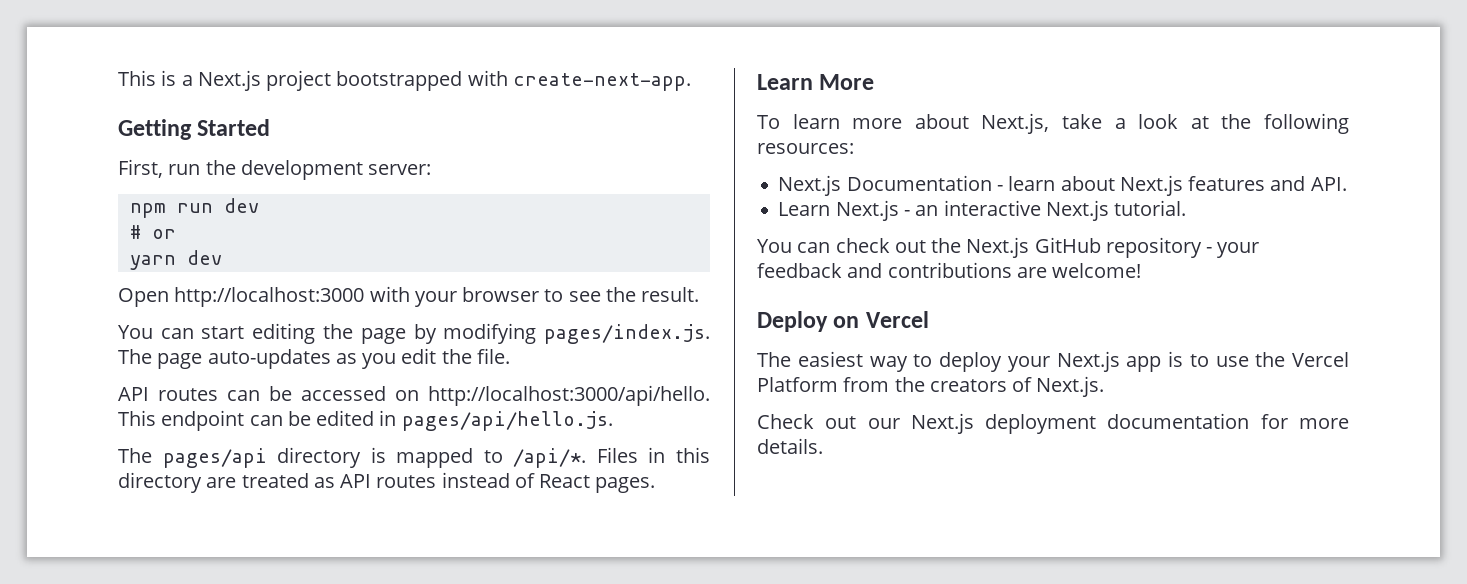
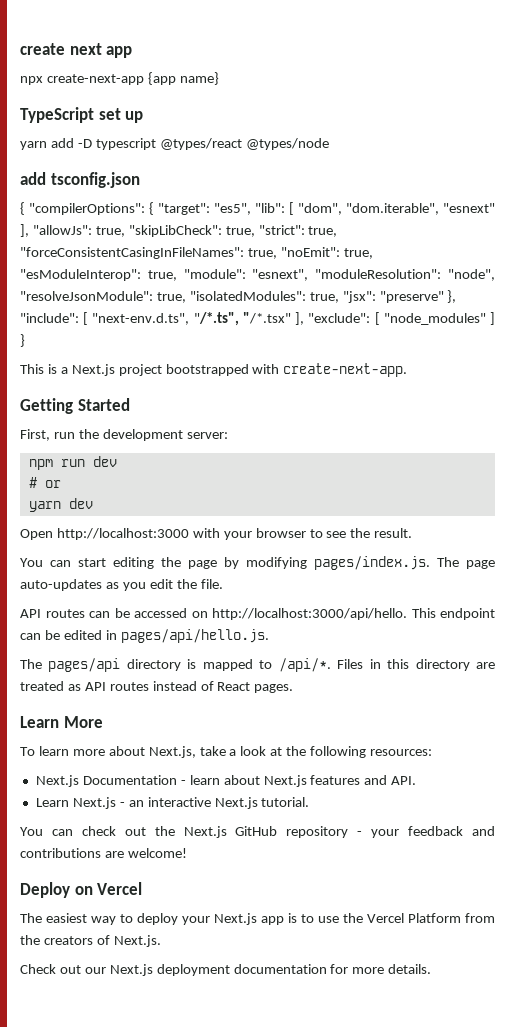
(118, 78) none -> [20,43,133,58] [20,72,219,85] [20,107,144,123] [20,138,329,150] [20,172,140,188] [20,202,495,215] [20,224,338,237] [20,247,373,259] [20,269,496,281] [20,290,457,303] [20,312,496,326] [20,334,25,347] create next app // npx create-next-app {app name} // TypeScript set up // yarn add -D typescript @types/react @types/node // add tsconfig.json // { "compilerOptions": { "target": "es5", "lib": [ "dom", "dom.iterable", "esnext" ], "allowJs": true, "skipLibCheck": true, "strict": true, "forceConsistentCasingInFileNames": true, "noEmit": true, "esModuleInterop": true, "module": "esnext", "moduleResolution": "node", "resolveJsonModule": true, "isolatedModules": true, "jsx": "preserve" }, "include": [ "next-env.d.ts", "/*.ts", "/*.tsx" ], "exclude": [ "node_modules" ] } //

